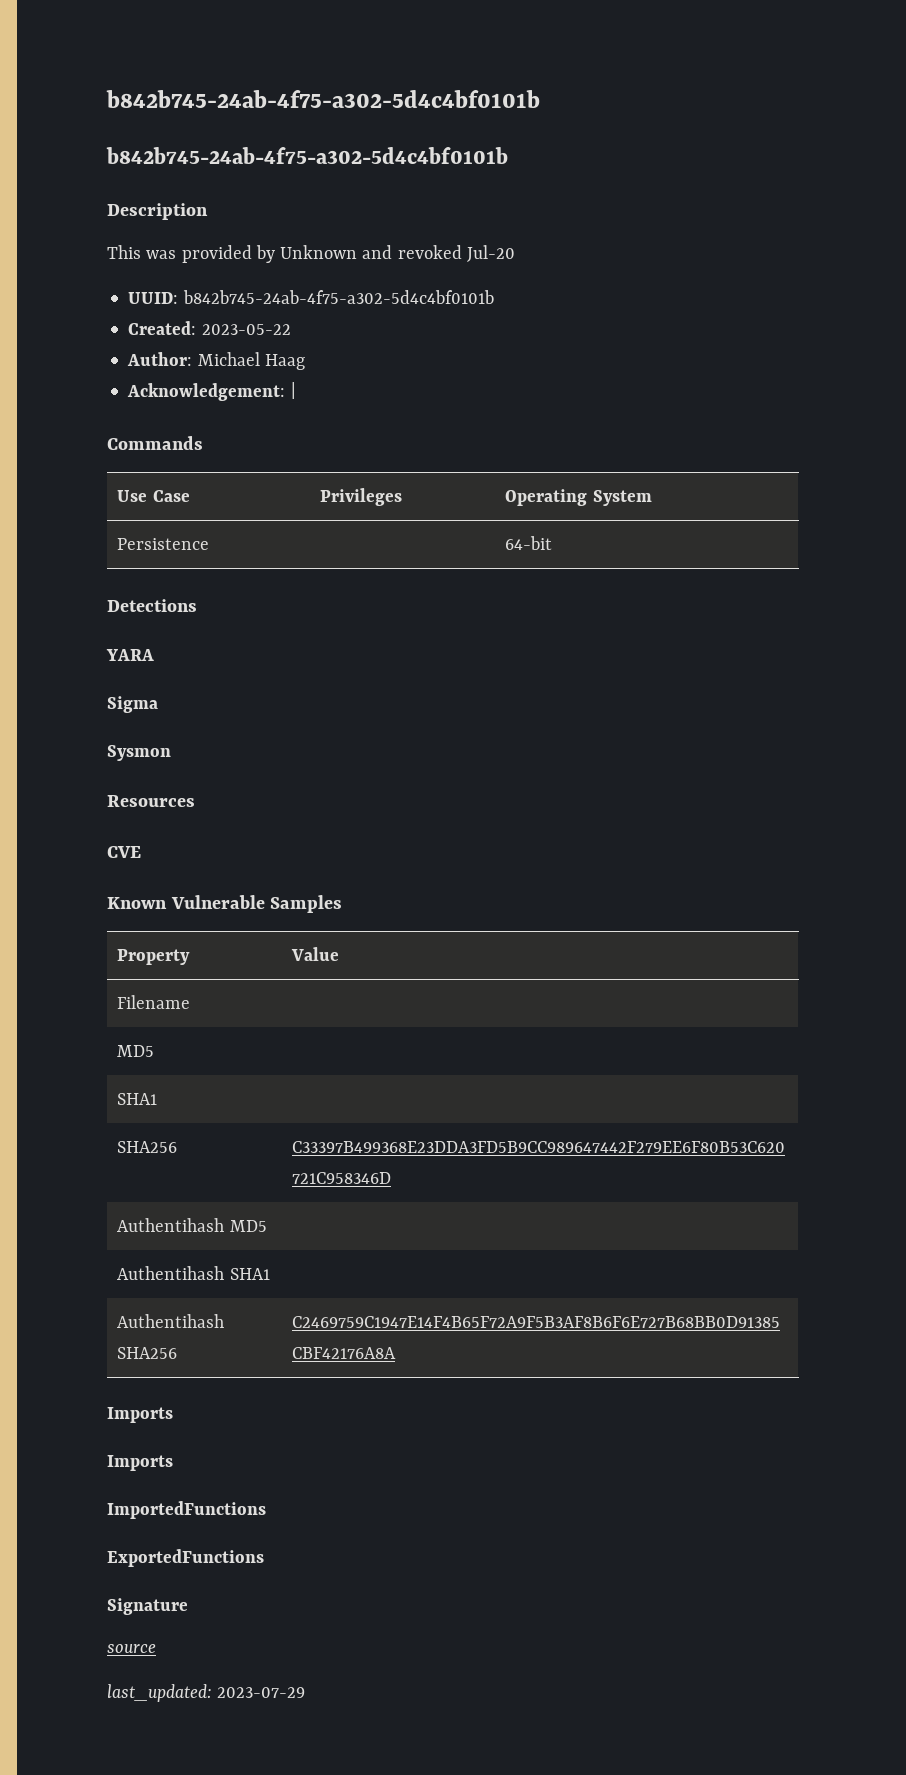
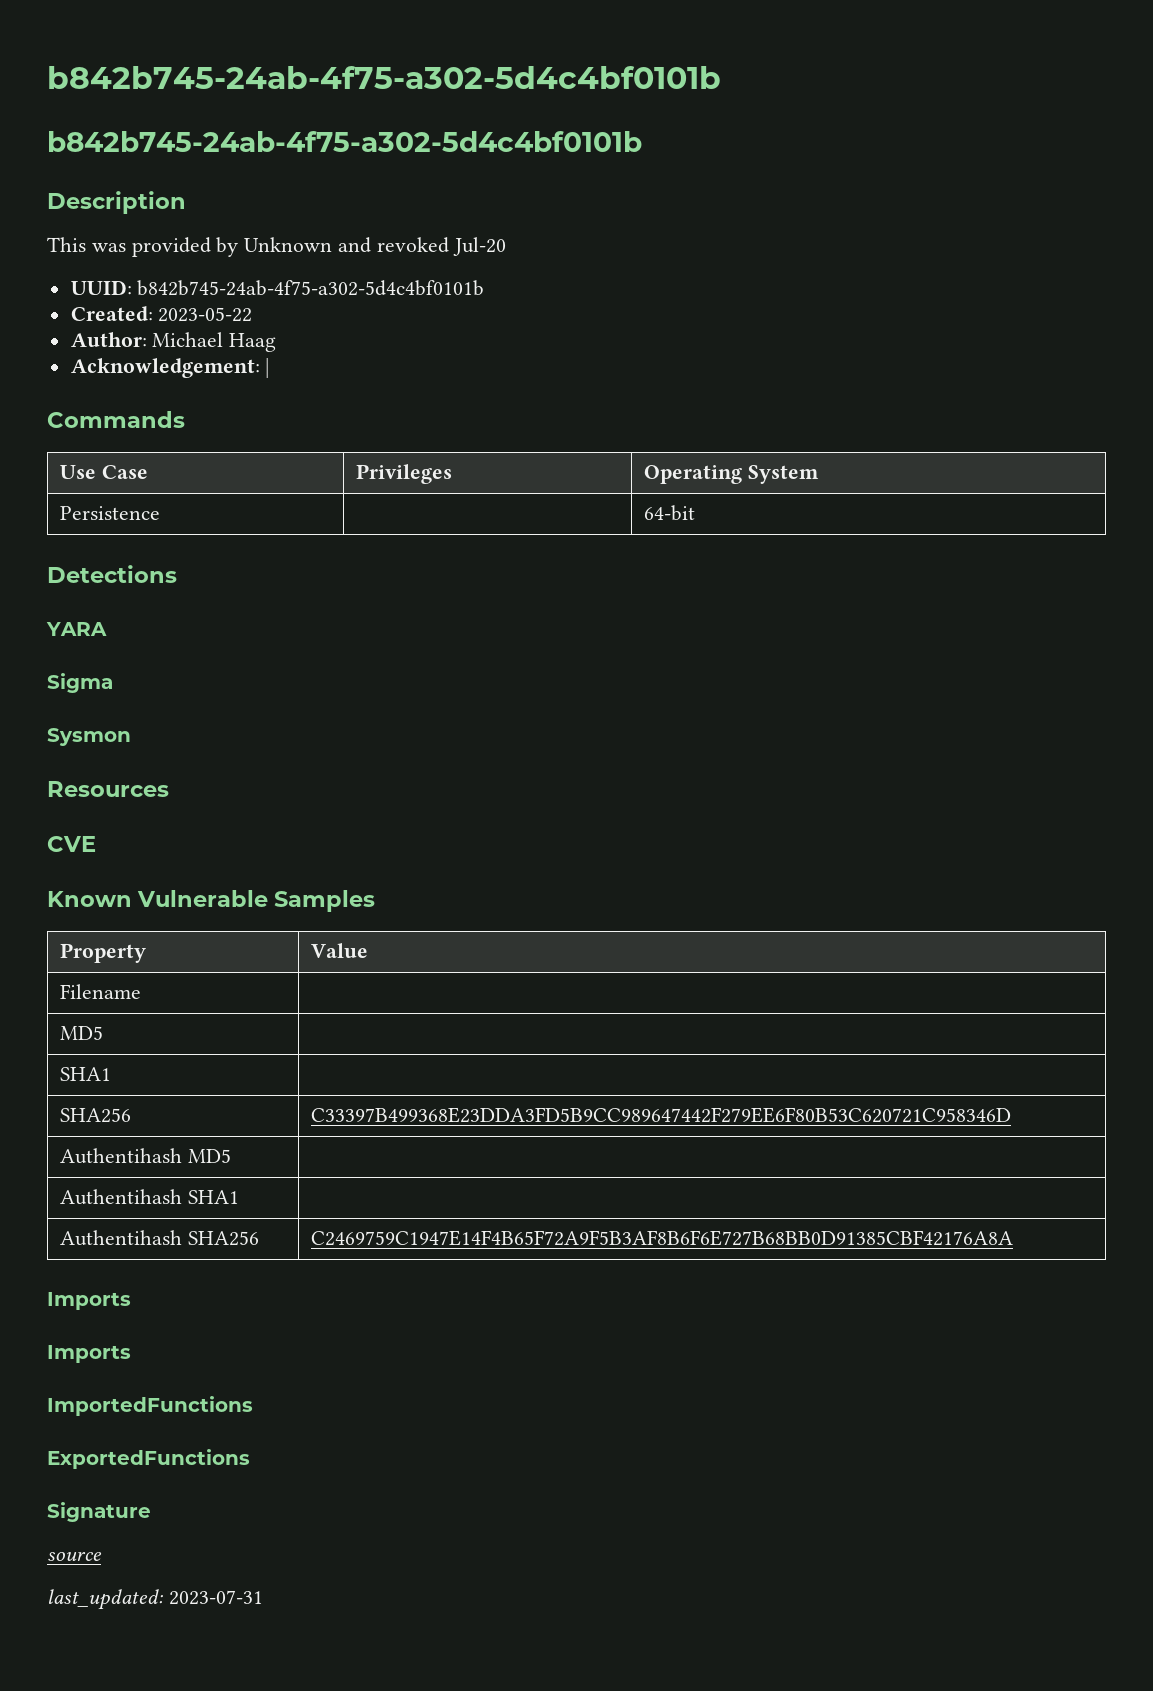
[217,1687,306,1698] 2023-07-29 -> [168,1590,263,1605] 2023-07-31

